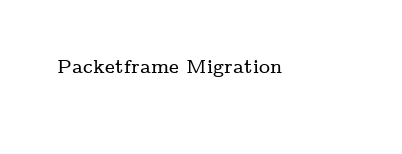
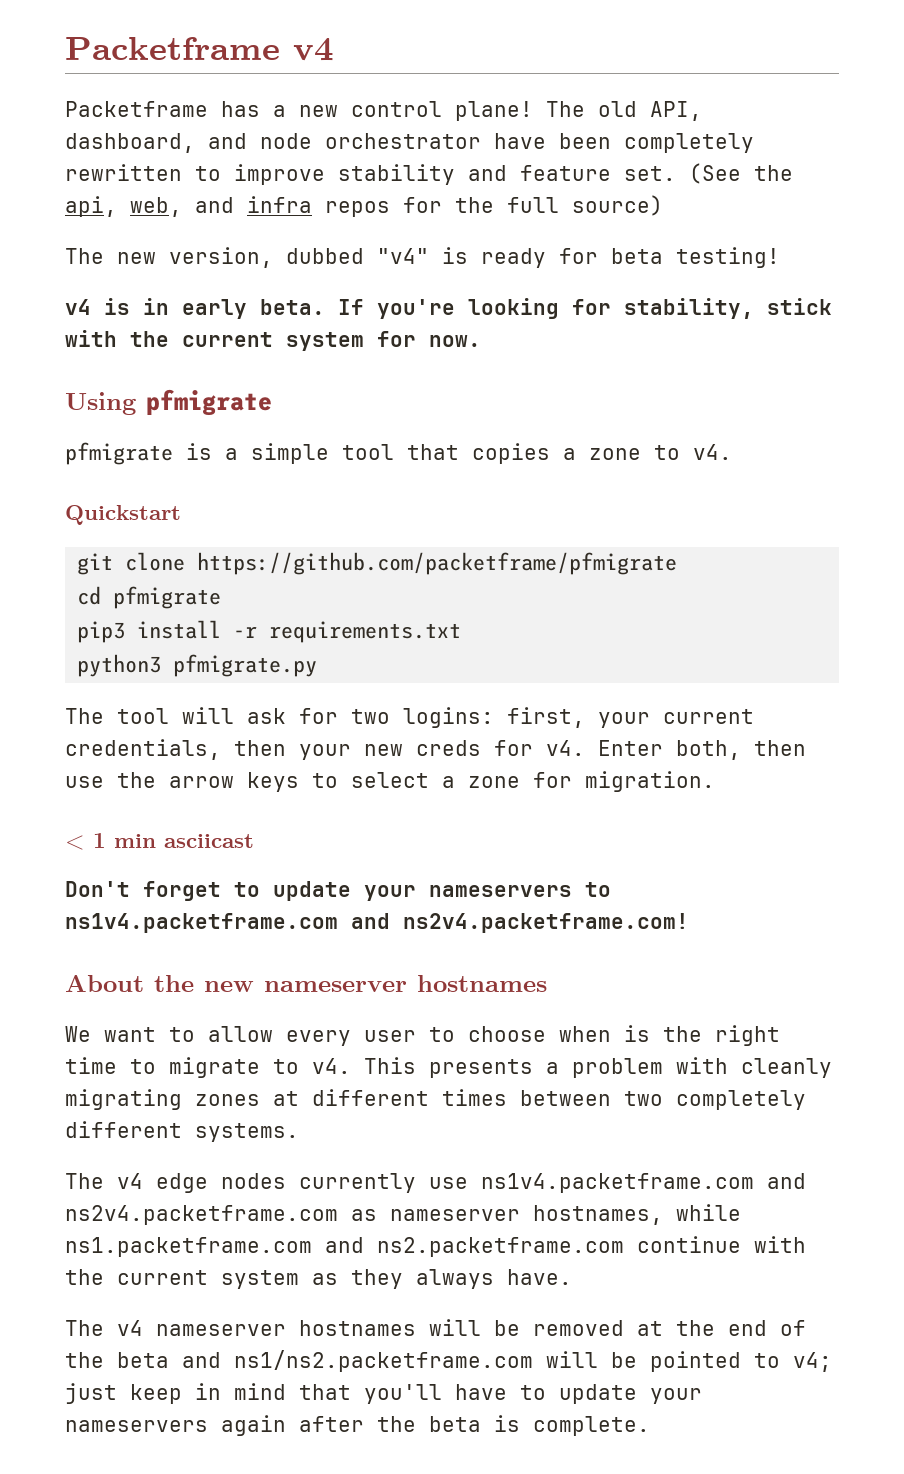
[57,60,282,77] Packetframe Migration -> [65,37,334,61] [65,101,702,121] [65,133,754,153] [65,163,793,185] [65,195,663,217] [65,247,780,268] [65,298,832,319] [65,330,481,351] [65,389,272,416] [65,442,732,465] [65,505,181,525] [77,552,678,575] [77,586,222,609] [77,620,462,643] [77,654,318,677] [65,707,754,728] [65,739,806,760] [65,771,715,792] [65,833,254,850] [65,881,611,901] [65,913,689,933] [65,975,547,992] [65,1025,780,1046] [65,1057,832,1078] [65,1089,806,1110] [65,1121,299,1142] [65,1173,806,1193] [65,1204,741,1225] [65,1236,806,1257] [65,1269,572,1289] [65,1319,806,1336] [65,1350,832,1372] [65,1383,702,1404] [65,1415,650,1436] Packetframe v4 // Packetframe has a new control plane! The old API, dashboard, and node orchestrator have been completely rewritten to improve stability and feature set. (See the api, web, and infra repos for the full source) // The new version, dubbed "v4" is ready for beta testing! // v4 is in early beta. If you're looking for stability, stick with the current system for now. // Using pfmigrate // pfmigrate is a simple tool that copies a zone to v4. // Quickstart // git clone https://github.com/packetframe/pfmigrate // cd pfmigrate // pip3 install -r requirements.txt // python3 pfmigrate.py // The tool will ask for two logins: first, your current credentials, then your new creds for v4. Enter both, then use the arrow keys to select a zone for migration. // < 1 min asciicast // Don't forget to update your nameservers to ns1v4.packetframe.com and ns2v4.packetframe.com! // About the new nameserver hostnames // We want to allow every user to choose when is the right time to migrate to v4. This presents a problem with cleanly migrating zones at different times between two completely different systems. // The v4 edge nodes currently use ns1v4.packetframe.com and ns2v4.packetframe.com as nameserver hostnames, while ns1.packetframe.com and ns2.packetframe.com continue with the current system as they always have. // The v4 nameserver hostnames will be removed at the end of the beta and ns1/ns2.packetframe.com will be pointed to v4; just keep in mind that you'll have to update your nameservers again after the beta is complete.

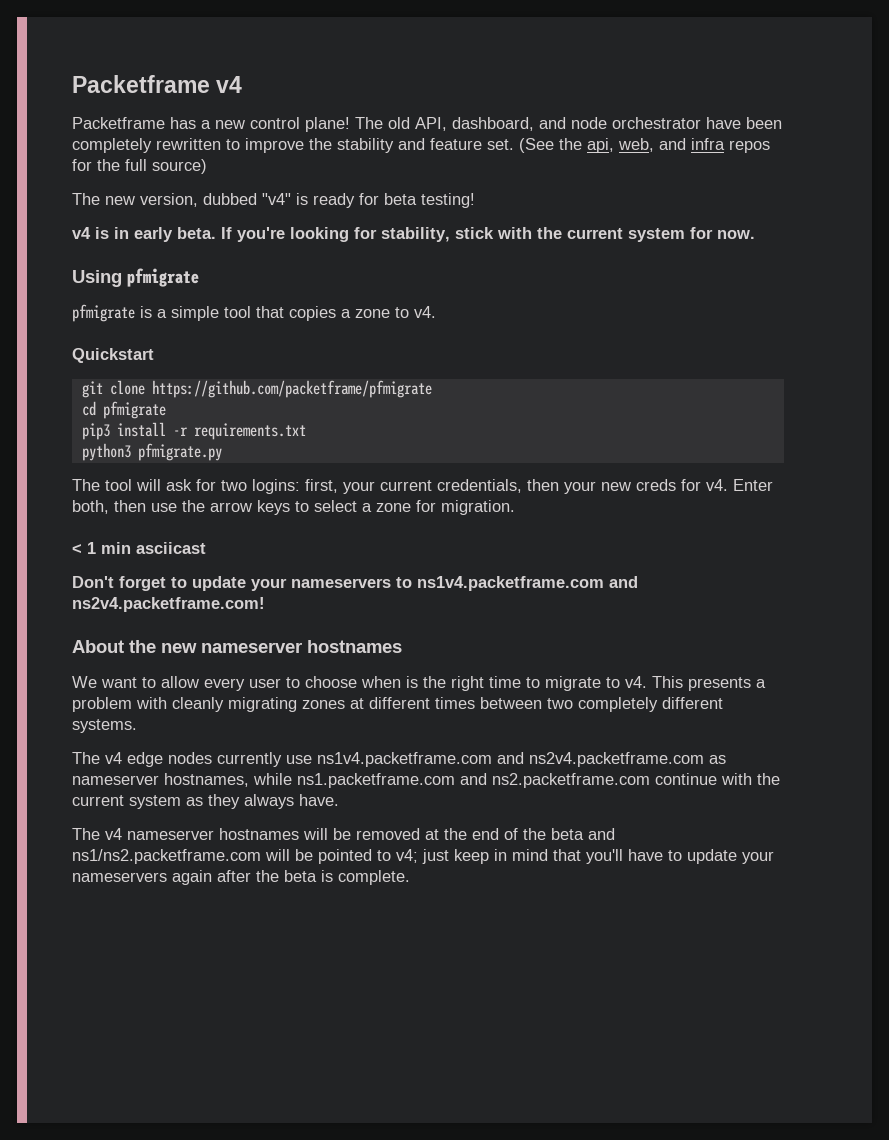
(325, 174) none -> [309,138,332,150] the

